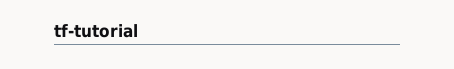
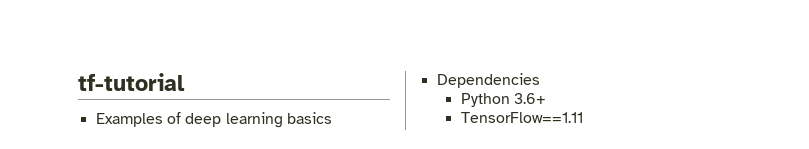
(138, 31) none -> [95,112,332,128] [436,73,540,88] [460,93,546,107] [460,112,583,123] // Examples of deep learning basics // Dependencies // Python 3.6+ // TensorFlow==1.11

